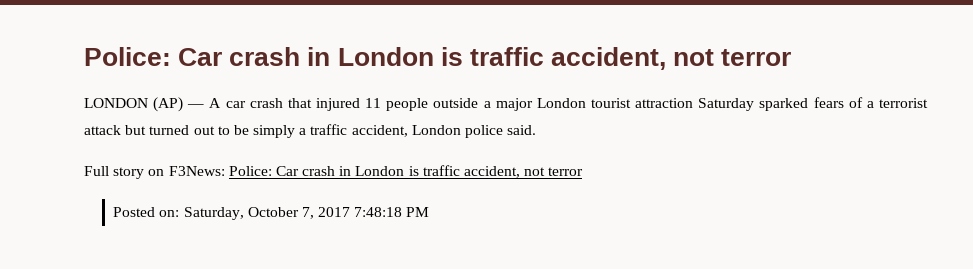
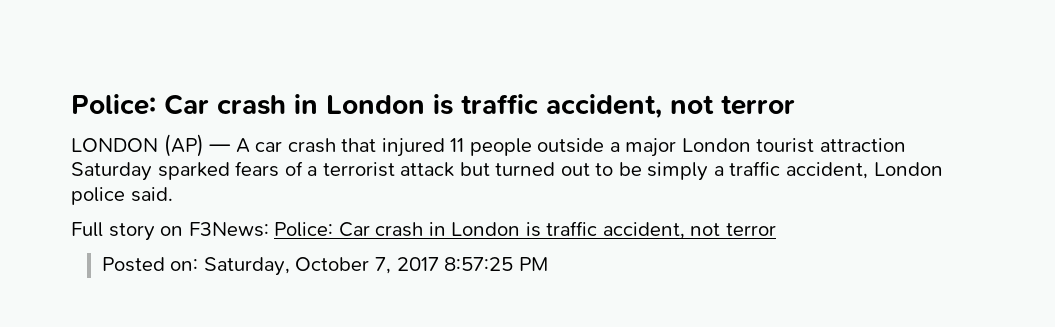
[354,207,403,217] 7:48:18 -> [444,257,514,271] 8:57:25

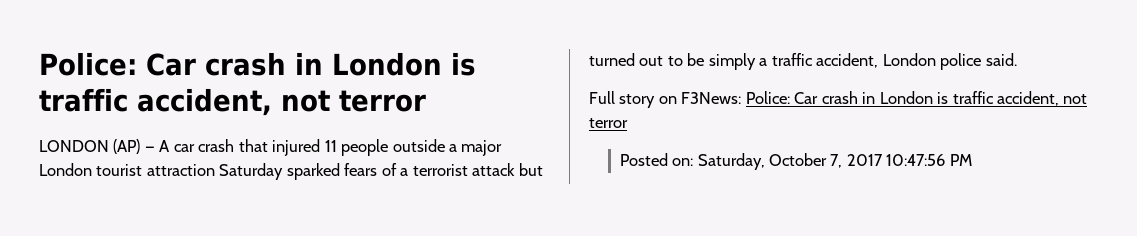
[444,257,514,271] 8:57:25 -> [886,154,946,166] 10:47:56

